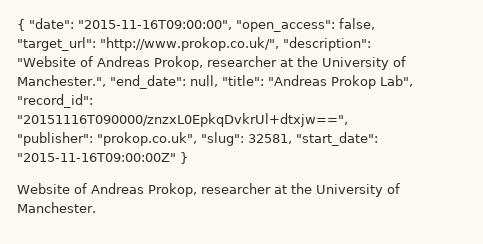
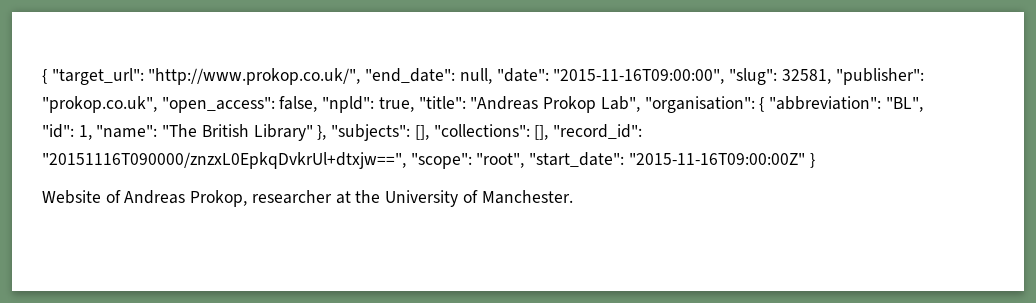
[17,18,375,32] [17,37,371,51] [17,56,406,70] [17,75,413,89] [17,94,93,108] [17,113,348,127] [17,132,292,146] { "date": "2015-11-16T09:00:00", "open_access": false, "target_url": "http://www.prokop.co.uk/", "description": "Website of Andreas Prokop, researcher at the University of Manchester.", "end_date": null, "title": "Andreas Prokop Lab", "record_id": "20151116T090000/znzxL0EpkqDvkrUl+dtxjw==", "publisher": "prokop.co.uk", "slug": 32581, -> [42,68,924,85] [42,96,923,113] [42,124,642,141] [42,152,525,169] { "target_url": "http://www.prokop.co.uk/", "end_date": null, "date": "2015-11-16T09:00:00", "slug": 32581, "publisher": "prokop.co.uk", "open_access": false, "npld": true, "title": "Andreas Prokop Lab", "organisation": { "abbreviation": "BL", "id": 1, "name": "The British Library" }, "subjects": [], "collections": [], "record_id": "20151116T090000/znzxL0EpkqDvkrUl+dtxjw==", "scope": "root",

